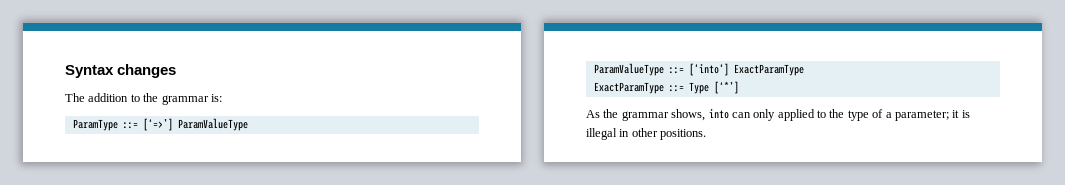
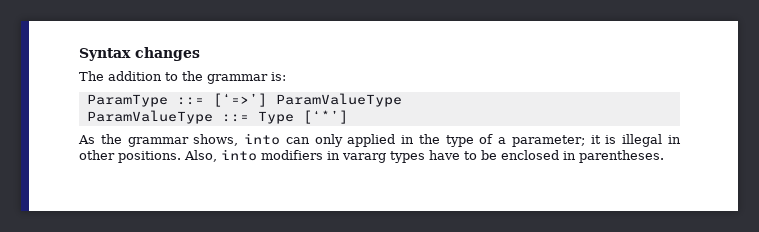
[688,63,804,76] [593,82,684,94] [‘into‘] ExactParamType // ExactParamType ::= -> (249, 118) none
[817,110,826,118] to -> [401,135,415,144] in
(707, 134) none -> [184,149,664,163] Also, into modifiers in vararg types have to be enclosed in parentheses.

